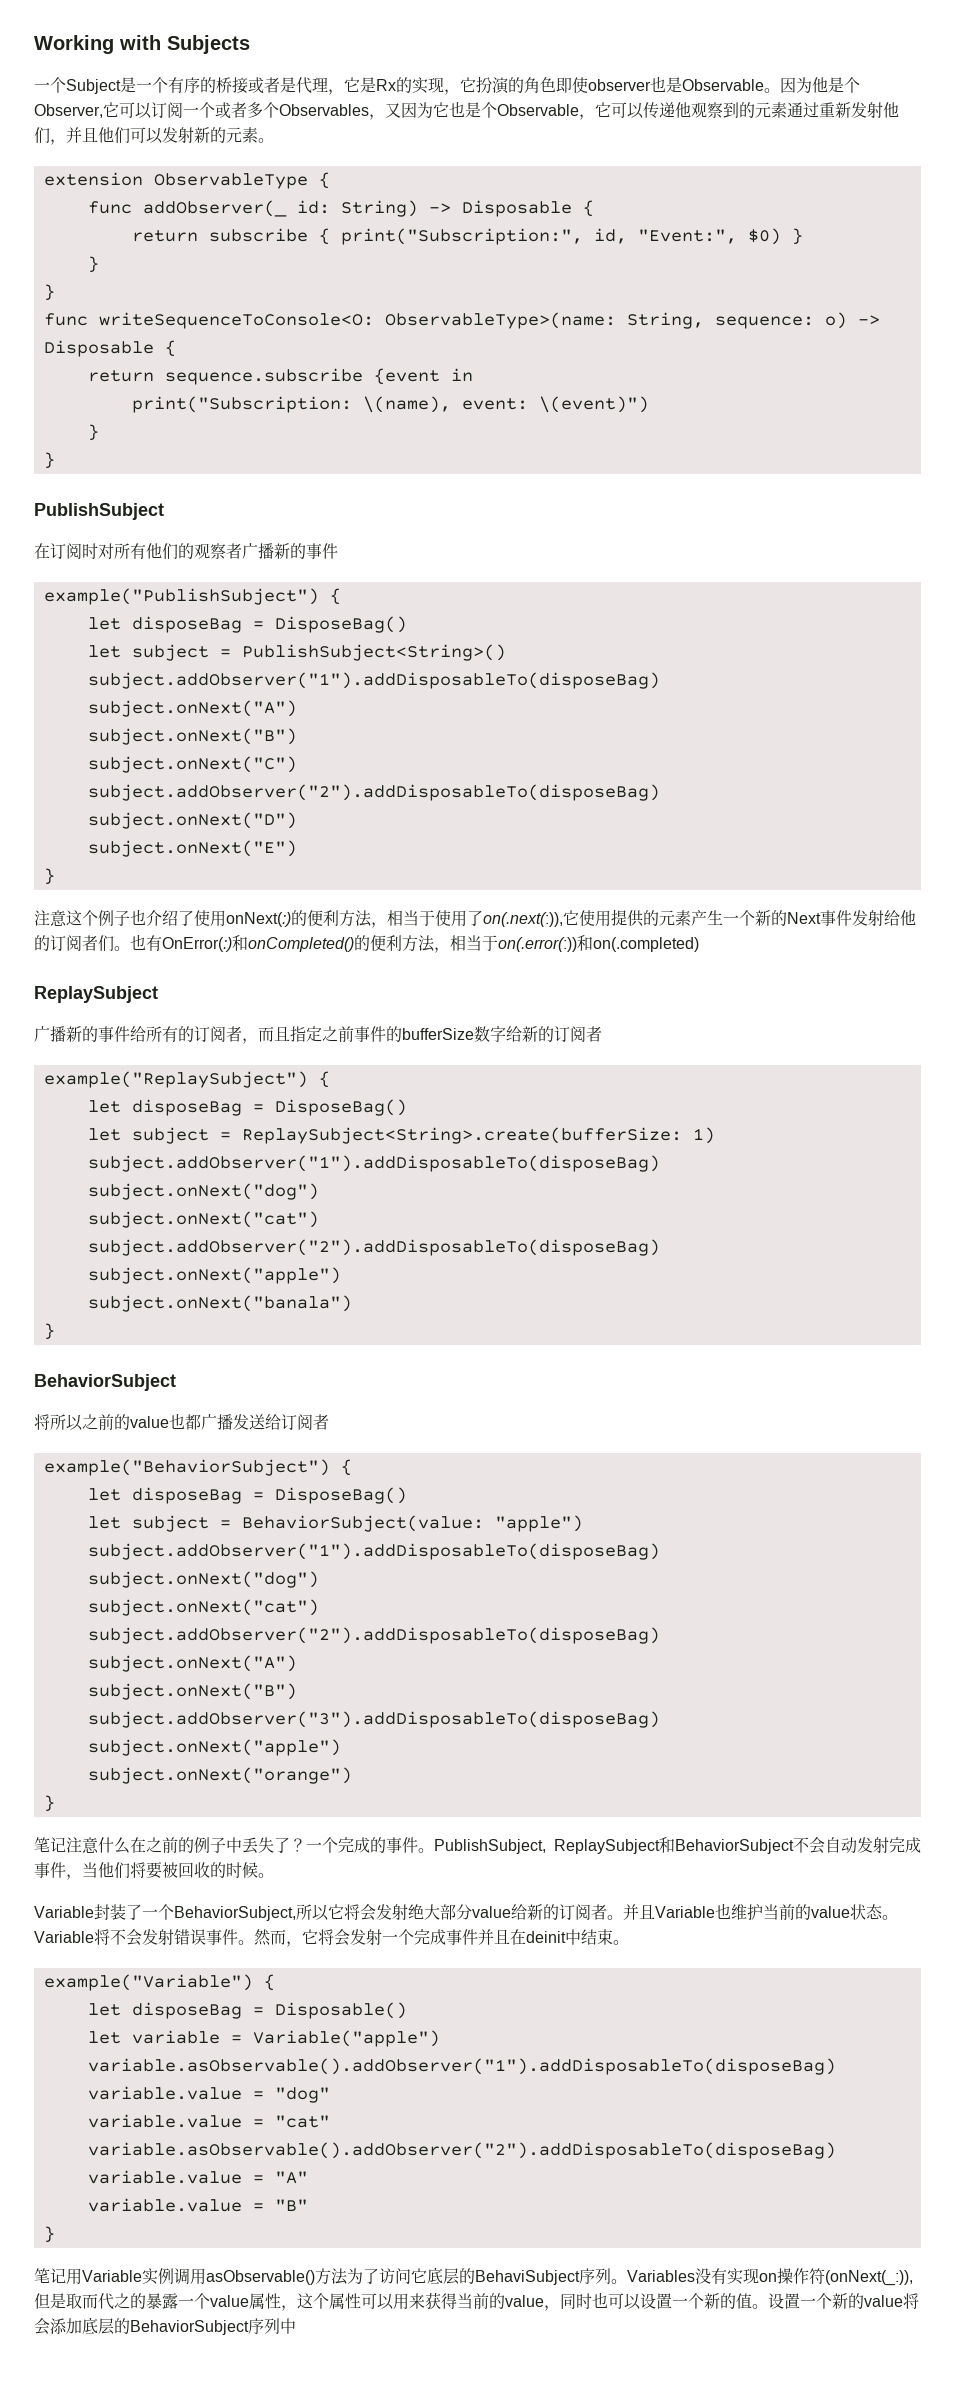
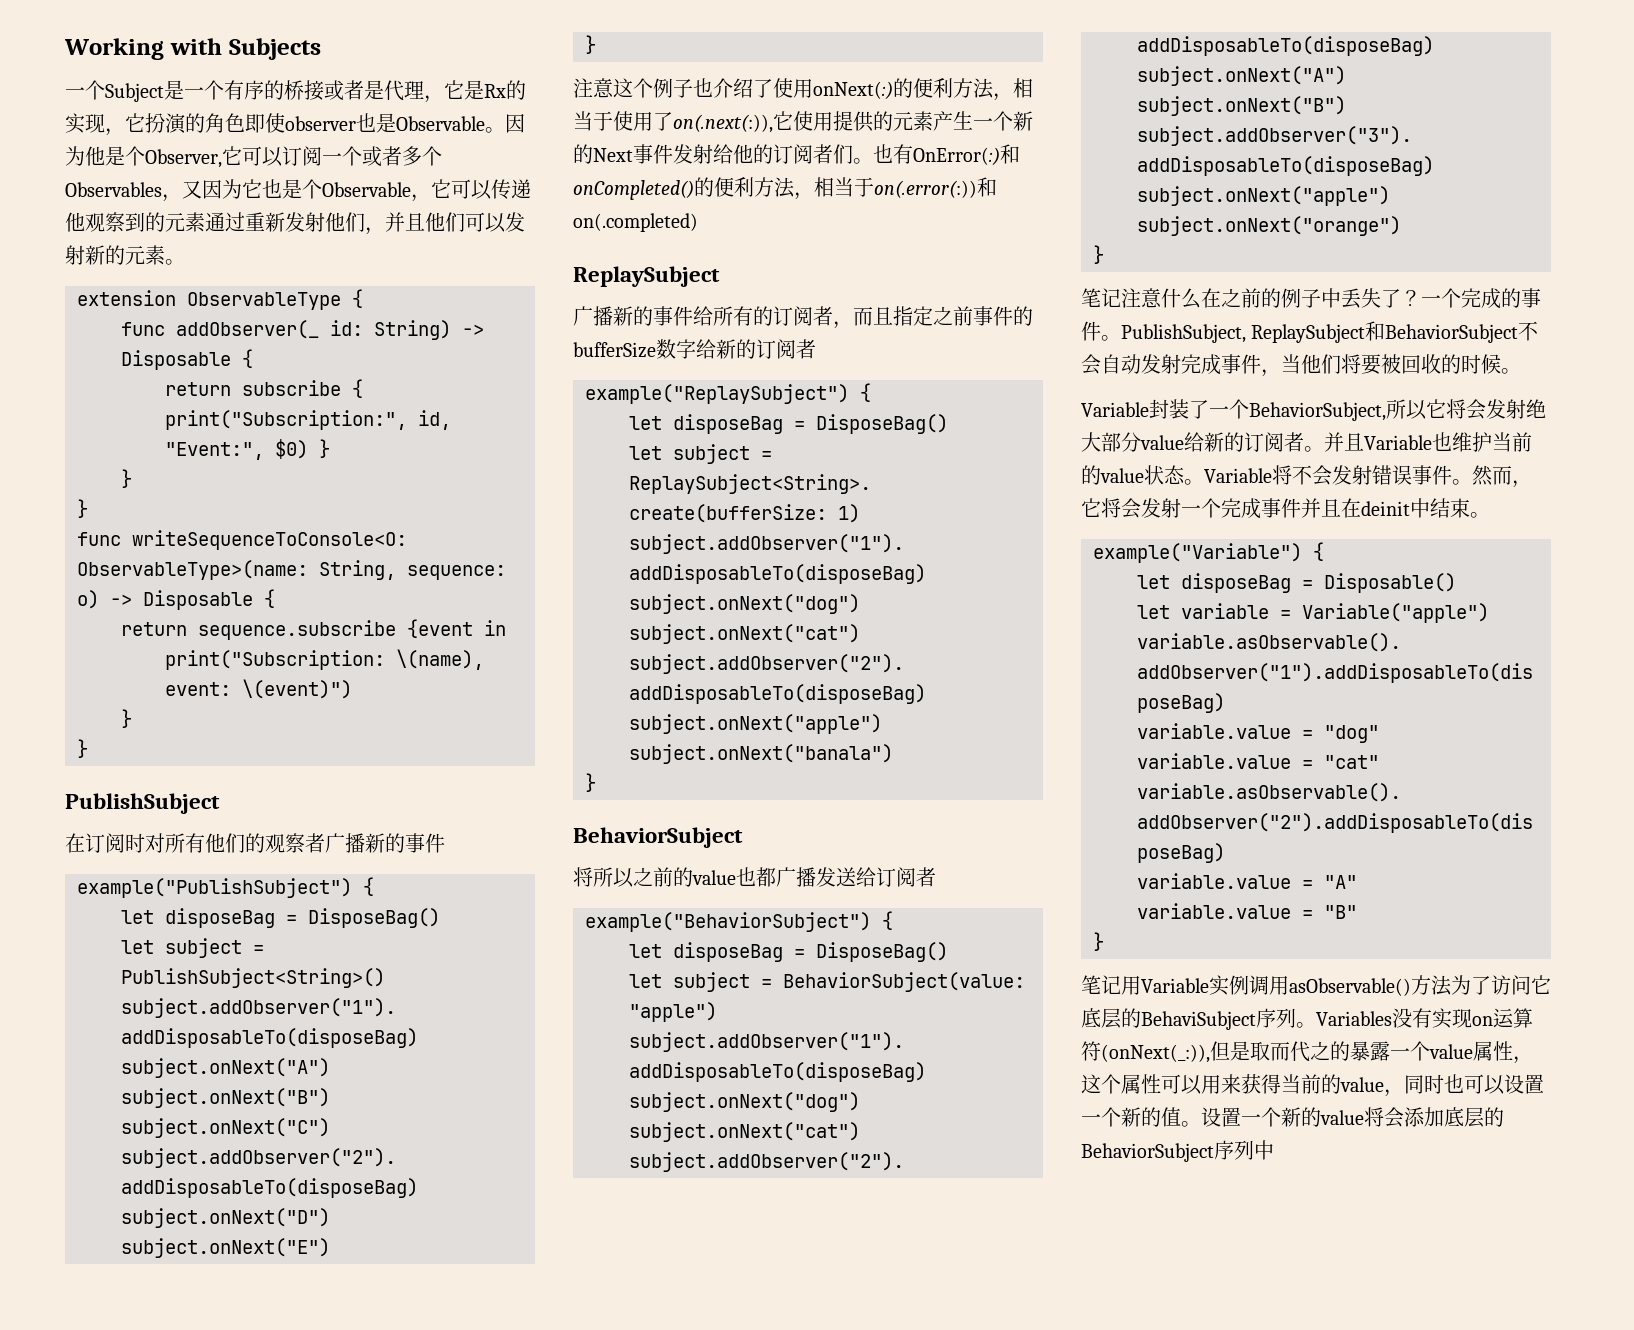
[777,2268,809,2284] 操作 -> [1493,1008,1533,1028] 运算

